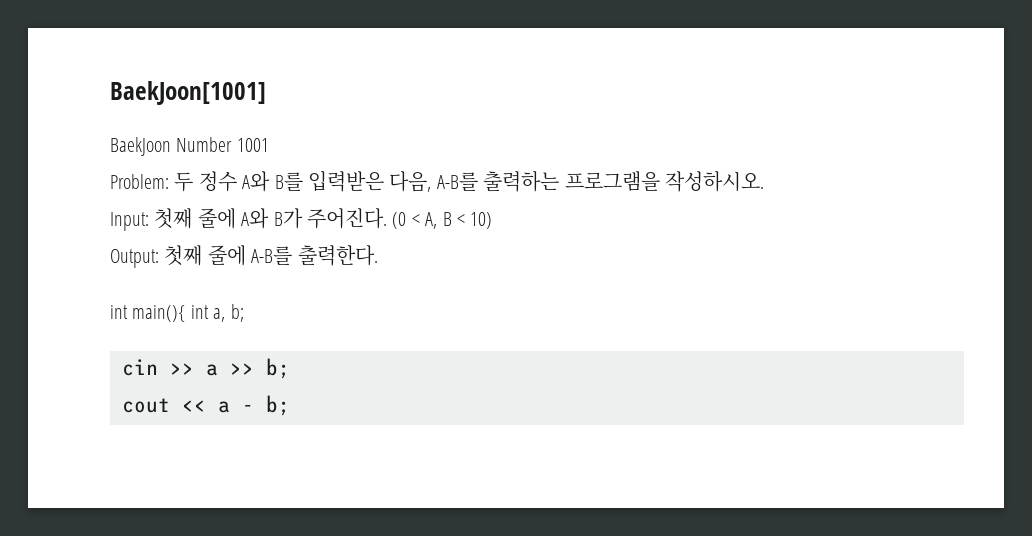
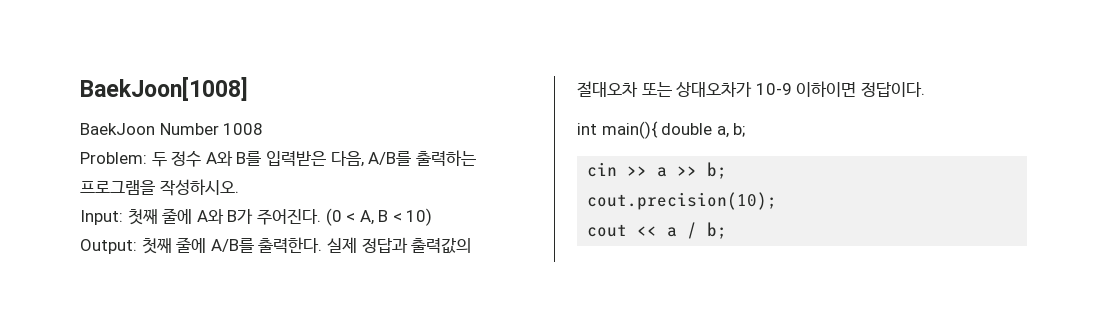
[110,81,266,105] BaekJoon[1001] -> [80,77,248,101] BaekJoon[1008]
[236,138,269,152] 1001 -> [223,123,264,135] 1008
[436,172,478,191] A-B를 -> [368,151,412,166] A/B를
[251,246,293,265] A-B를 -> [210,238,254,253] A/B를
(378, 255) none -> [326,237,472,254] [577,81,925,97] 실제 정답과 출력값의 절대오차 또는 상대오차가 10-9 이하이면 정답이다.
[190,305,209,319] int -> [661,123,713,135] double
(290, 368) none -> [587,192,778,210] // cout.precision(10);
[242,405,254,412] - -> [687,222,698,239] /

